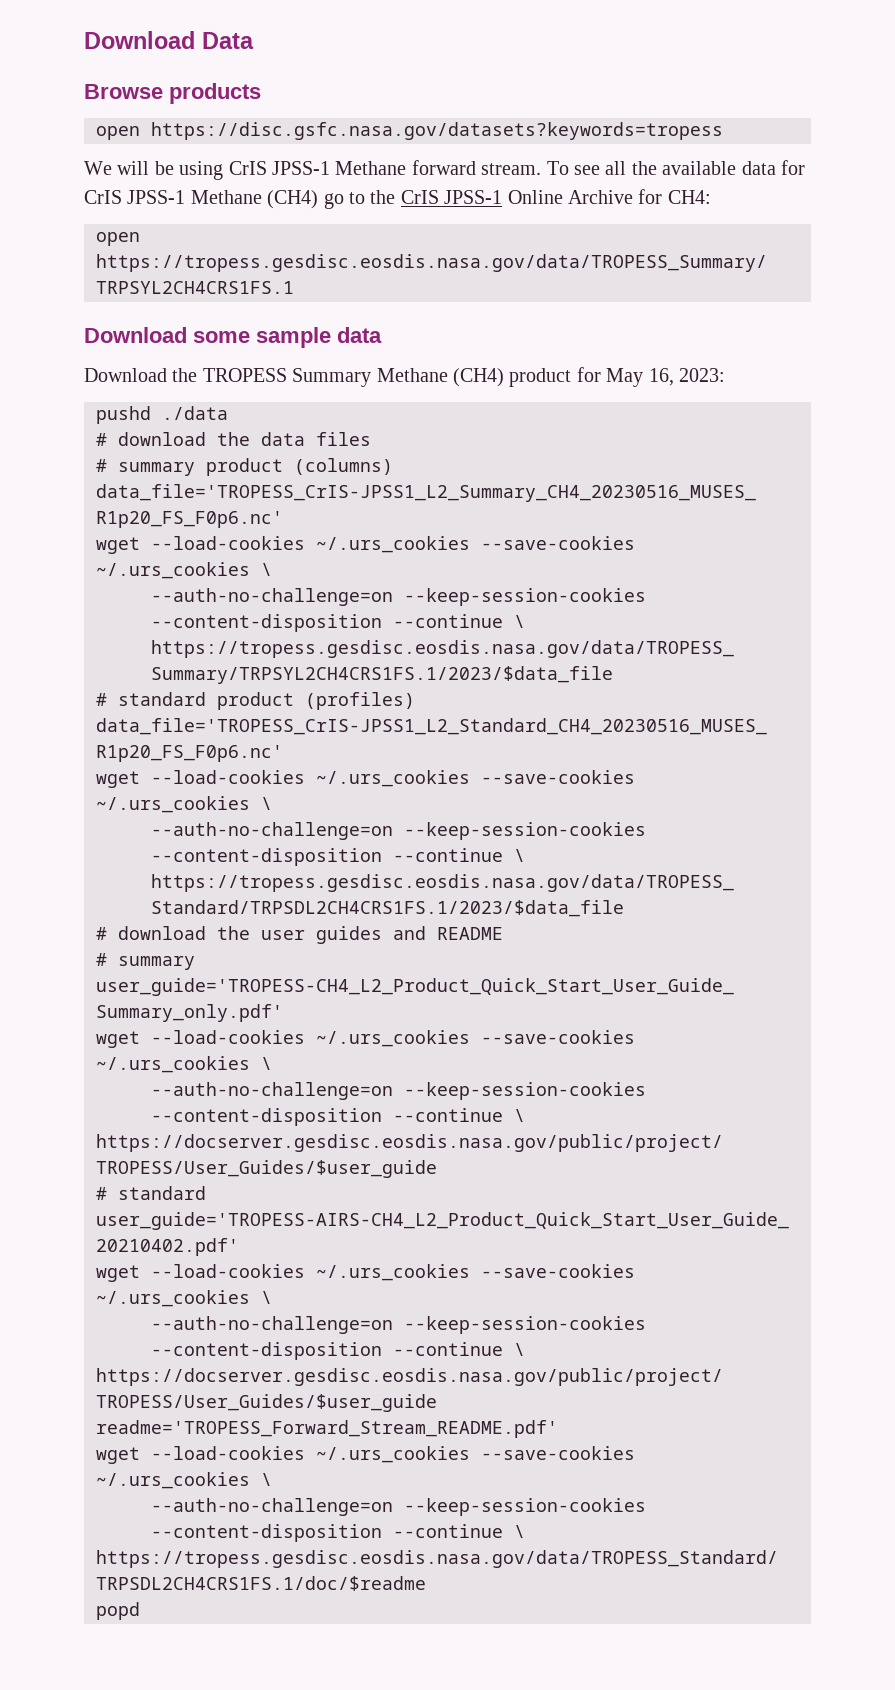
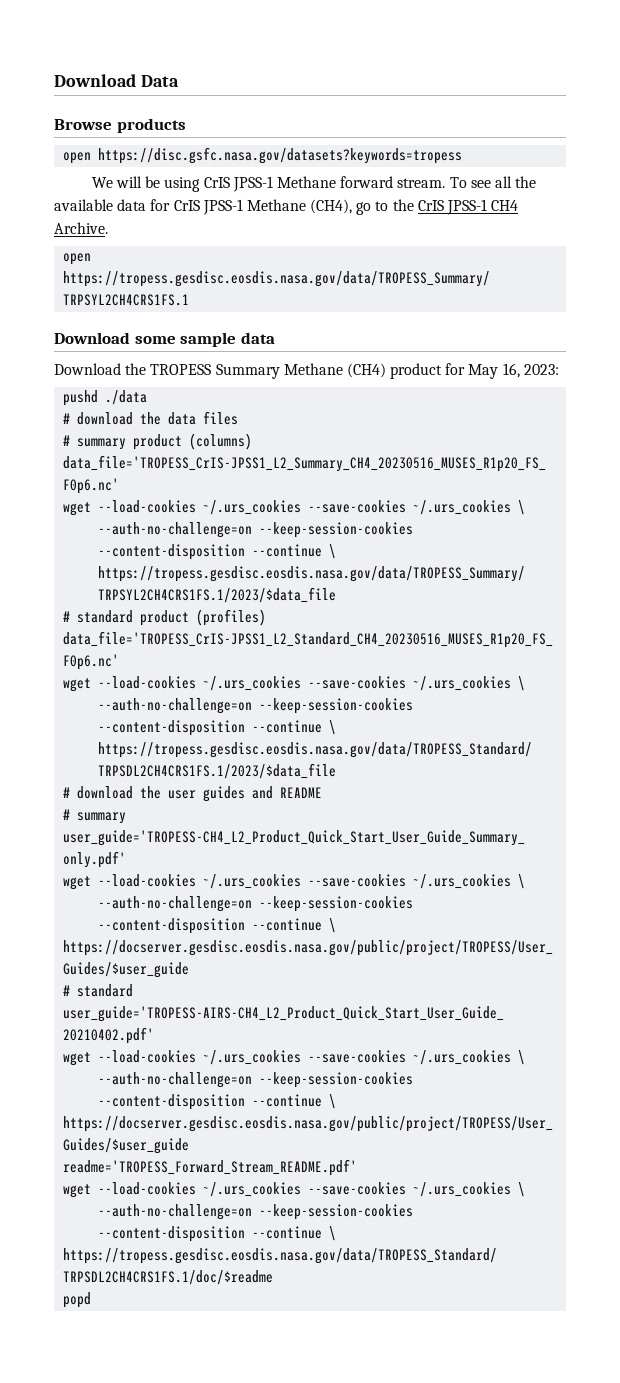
[267,190,319,209] (CH4) -> [310,199,353,214] (CH4),
[507,189,711,204] Online Archive for CH4: -> [491,200,519,211] [54,222,108,234] CH4 Archive.

